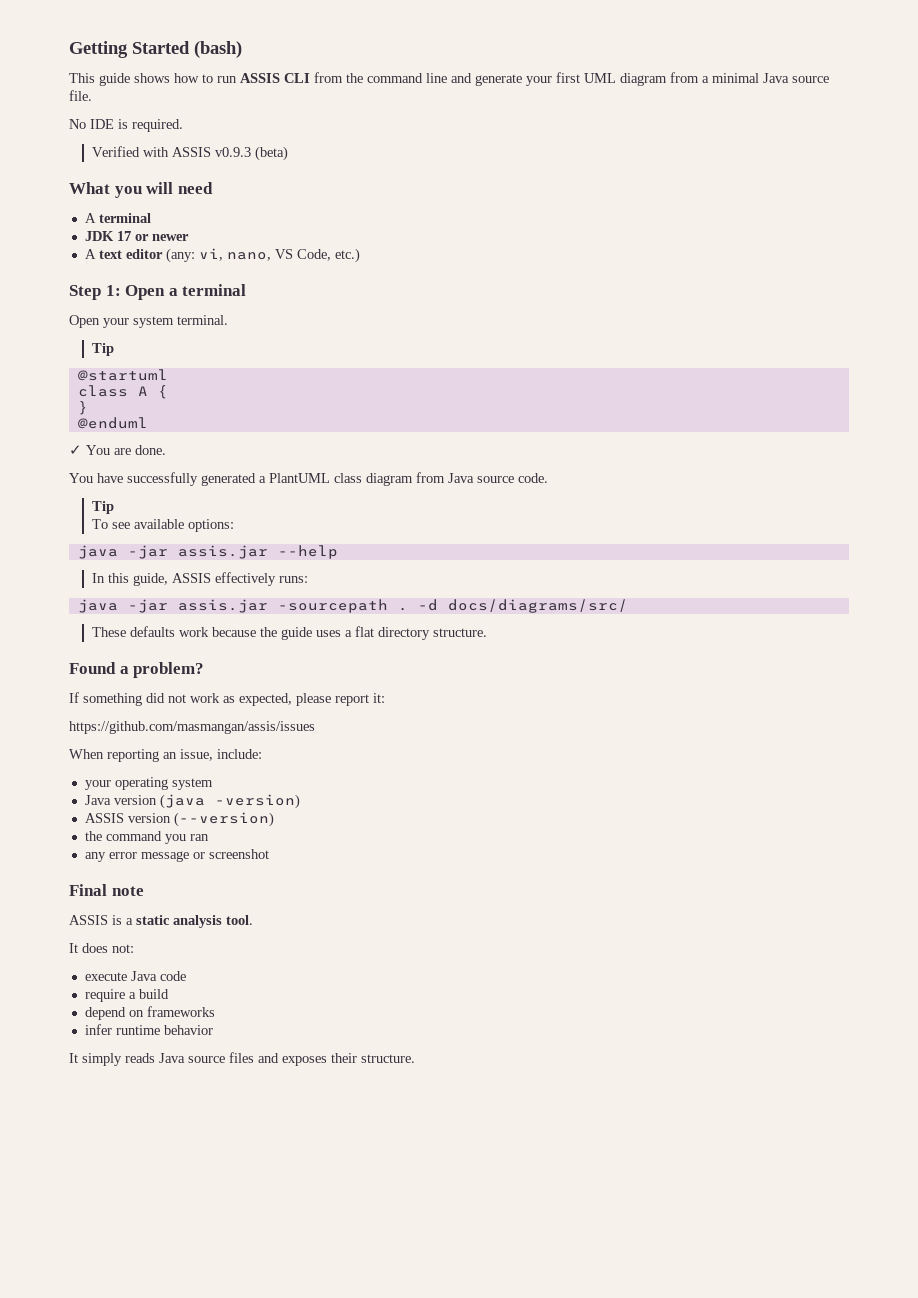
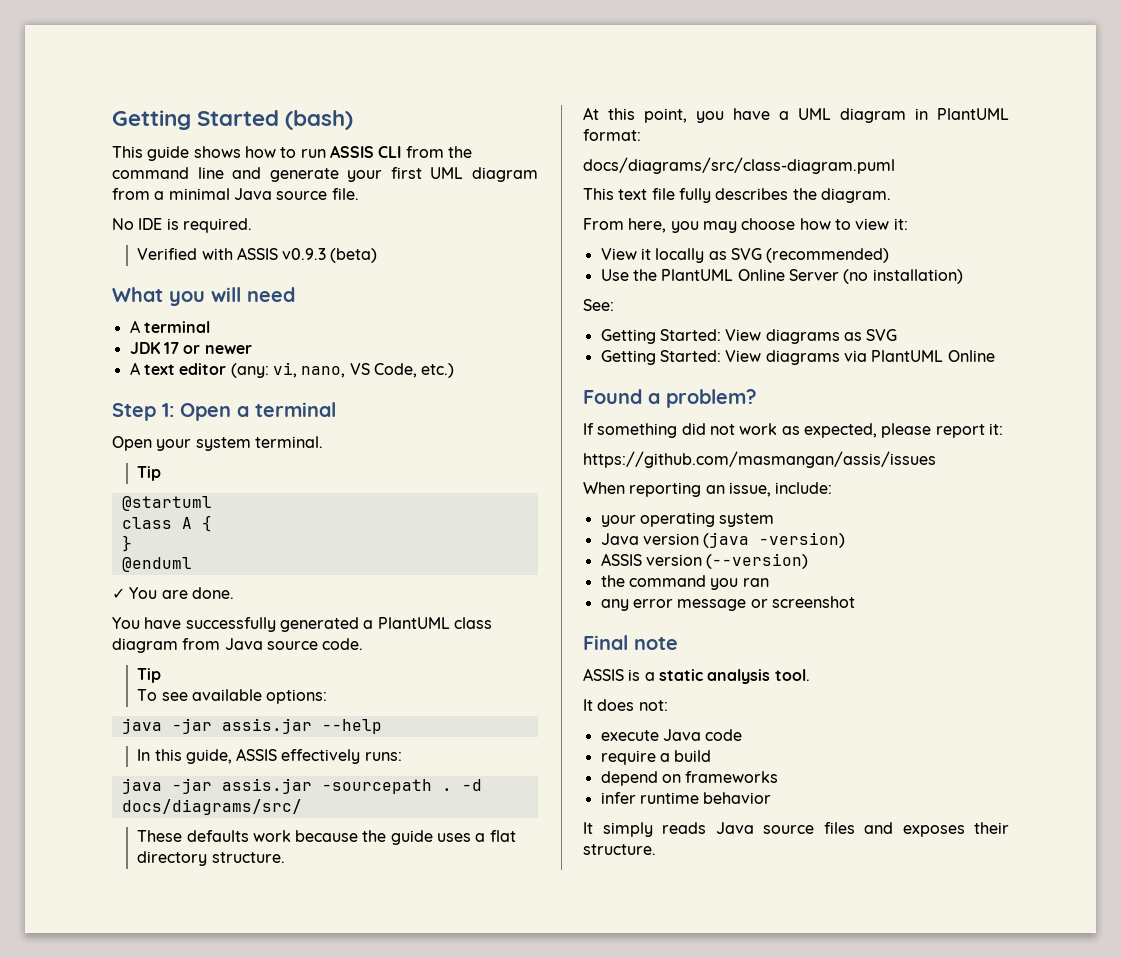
(487, 632) none -> [583,107,1009,123] [583,129,641,141] [583,157,895,174] [583,188,891,203] [583,218,908,233] [600,248,890,263] [600,269,963,284] [583,299,614,311] [600,329,898,344] [600,350,995,365] // At this point, you have a UML diagram in PlantUML format: // docs/diagrams/src/class-diagram.puml // This text file fully describes the diagram. // From here, you may choose how to view it: // View it locally as SVG (recommended) // Use the PlantUML Online Server (no installation) // See: // Getting Started: View diagrams as SVG // Getting Started: View diagrams via PlantUML Online

